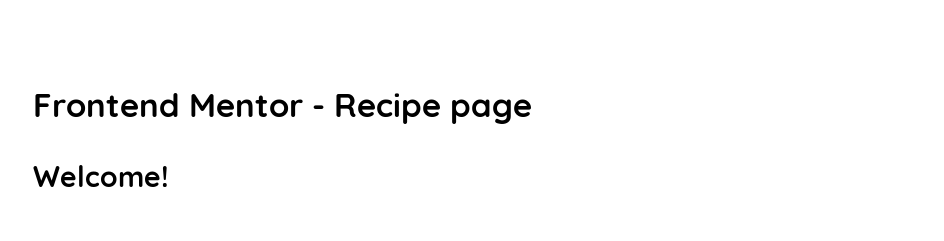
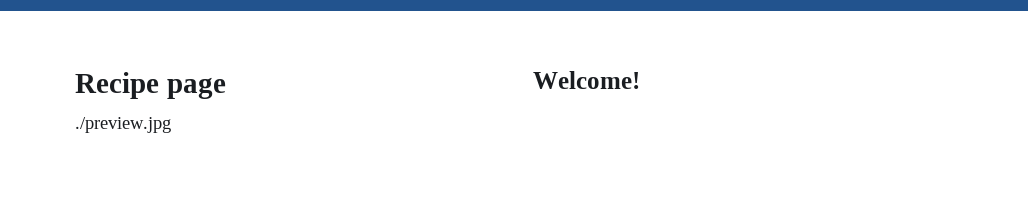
[33,93,325,117] Frontend Mentor - -> (75, 85) none
(532, 111) none -> [75,117,171,133] // ./preview.jpg

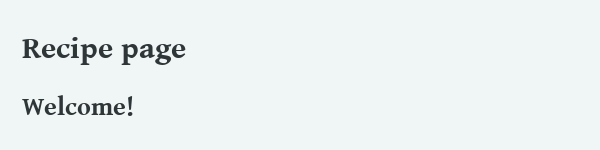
[75,117,171,133] // ./preview.jpg -> (187, 54) none

